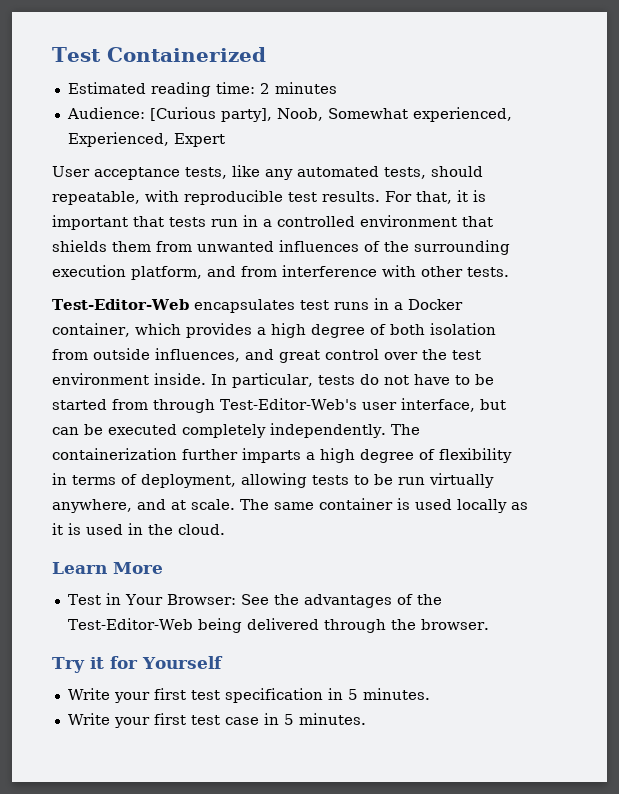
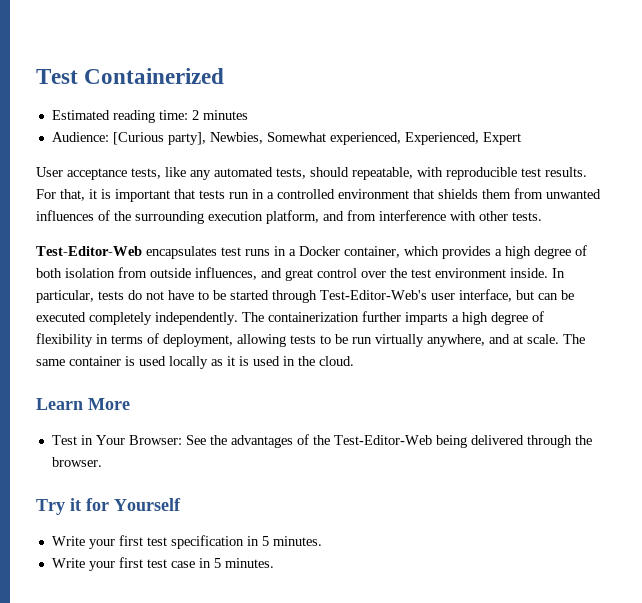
[276,108,323,121] Noob, -> [209,132,263,144] Newbies,
[112,399,148,410] from -> (269, 295) none

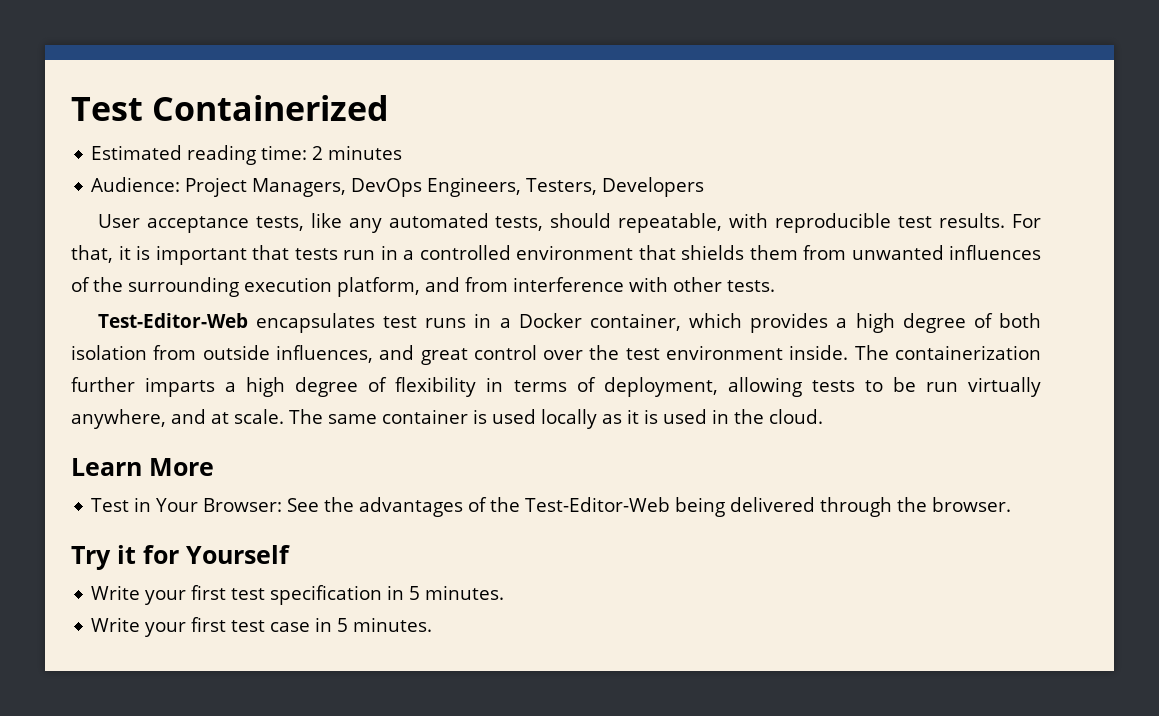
[112,132,521,145] [Curious party], Newbies, Somewhat experienced, Experienced, Expert -> [185,177,705,197] Project Managers, DevOps Engineers, Testers, Developers
[552,268,565,278] [36,289,574,303] [36,312,238,325] In particular, tests do not have to be started through Test-Editor-Web's user interface, but can be executed completely independently. -> (849, 352) none

